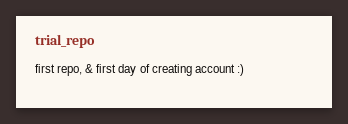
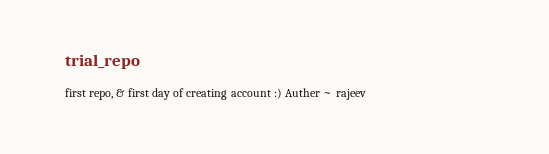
(244, 70) none -> [285,88,366,100] Auther ~ rajeev

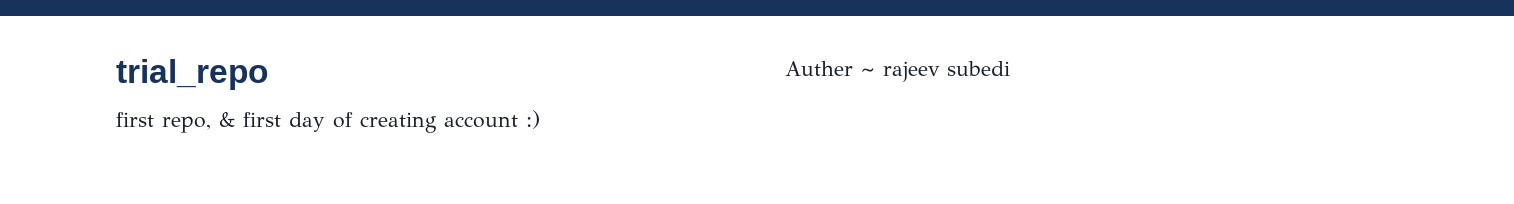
(282, 93) none -> (540, 119) //
(366, 94) none -> [947,61,1010,76] subedi

